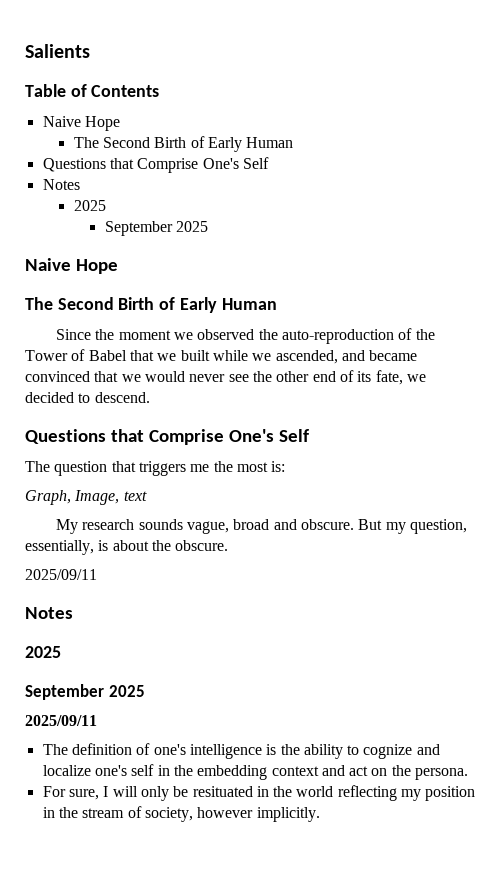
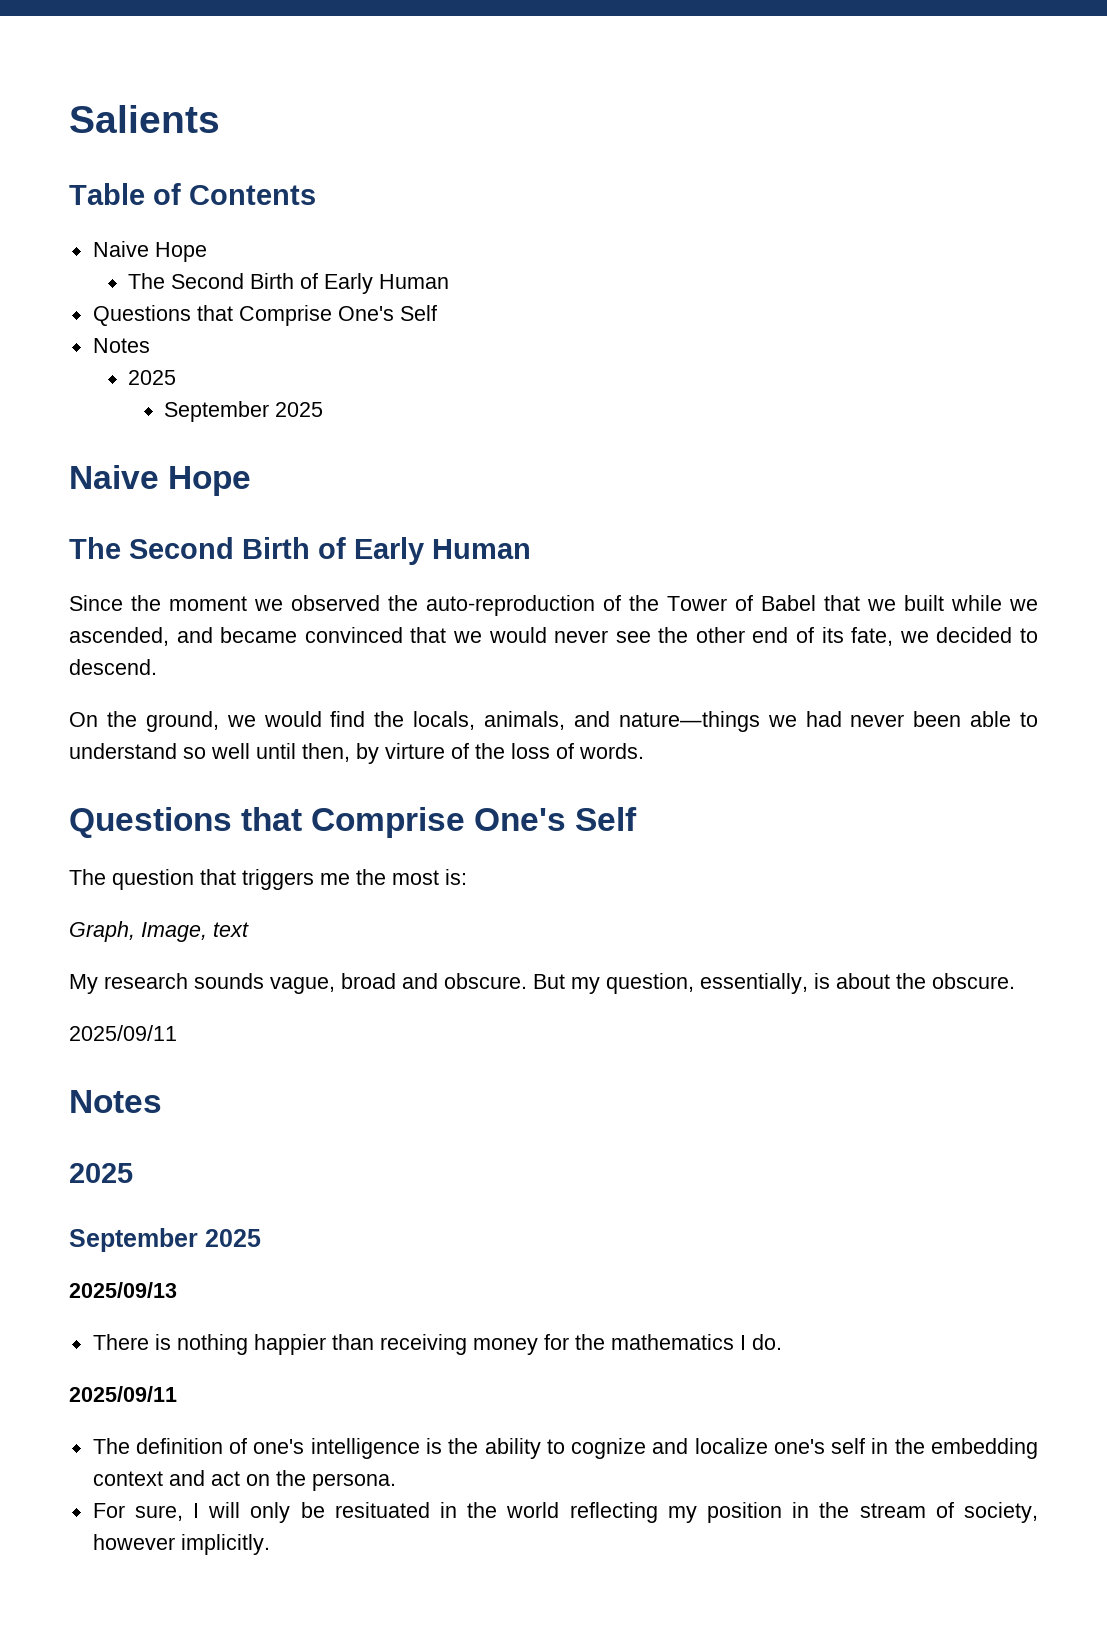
(150, 397) none -> [69,711,1038,732] [69,743,644,764] // On the ground, we would find the locals, animals, and nature—things we had never been able to understand so well until then, by virture of the loss of words.
(145, 691) none -> [69,1282,177,1298] [92,1334,782,1355] // 2025/09/13 // There is nothing happier than receiving money for the mathematics I do.

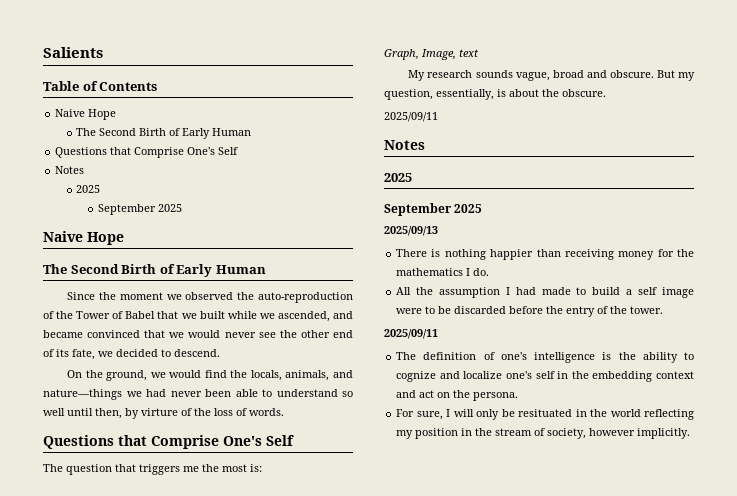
(782, 1342) none -> [396,287,694,298] [396,306,664,317] // All the assumption I had made to build a self image were to be discarded before the entry of the tower.

